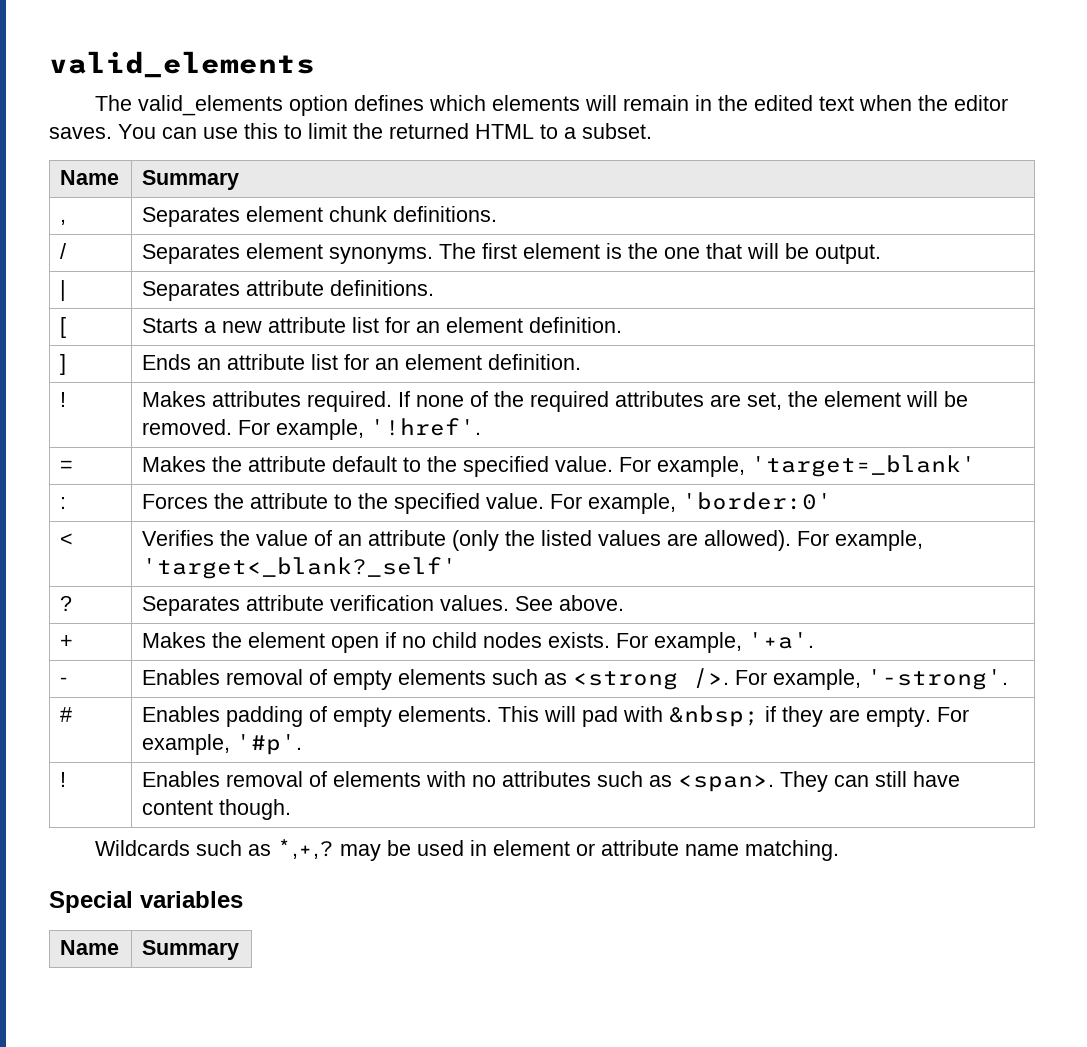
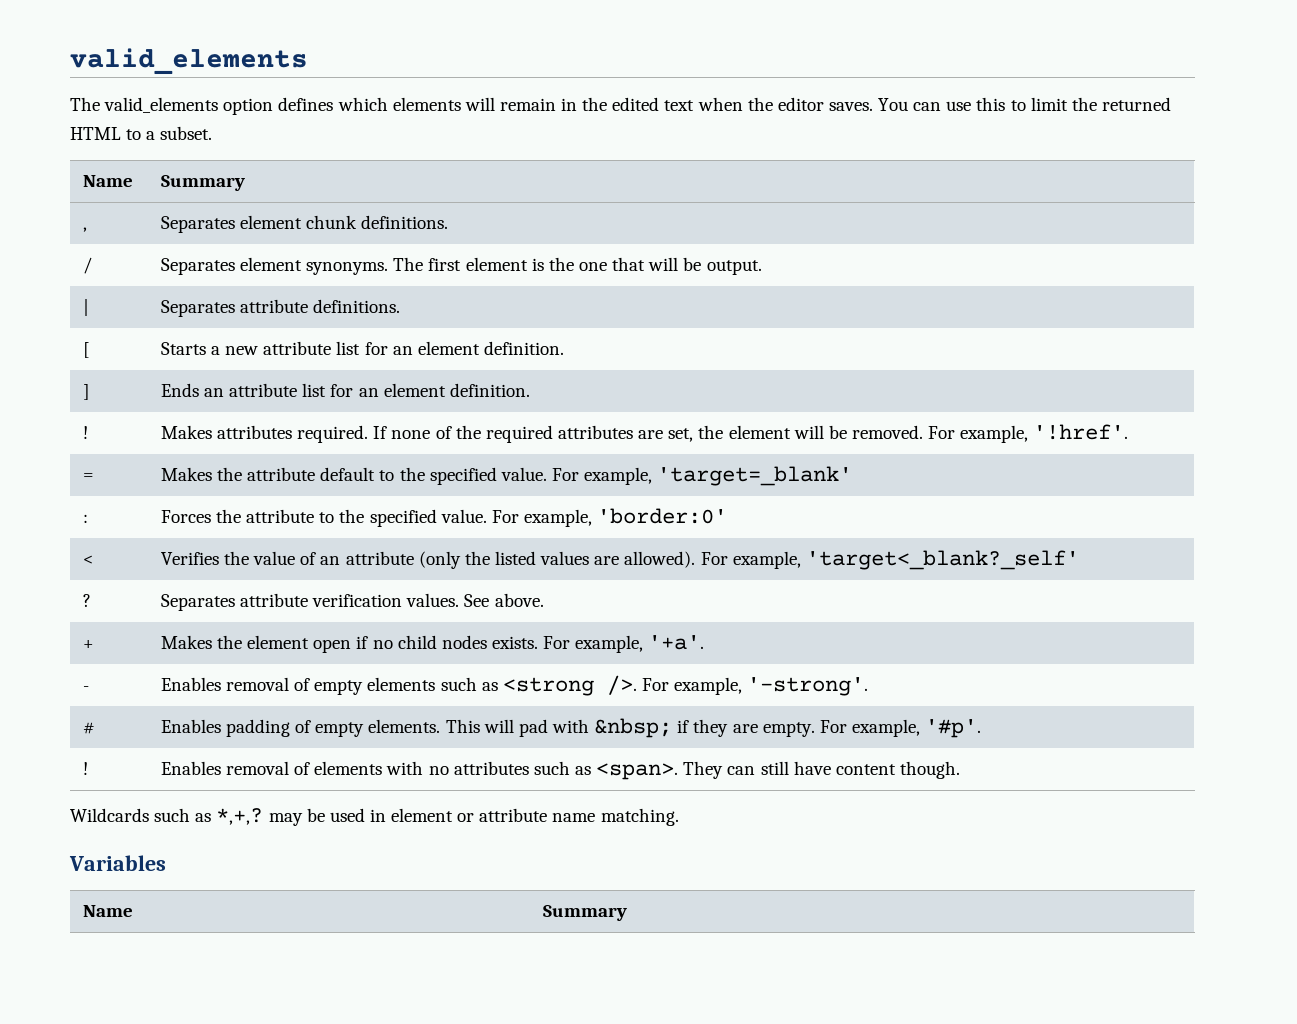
[49,891,243,913] Special variables -> [69,855,166,871] Variables

